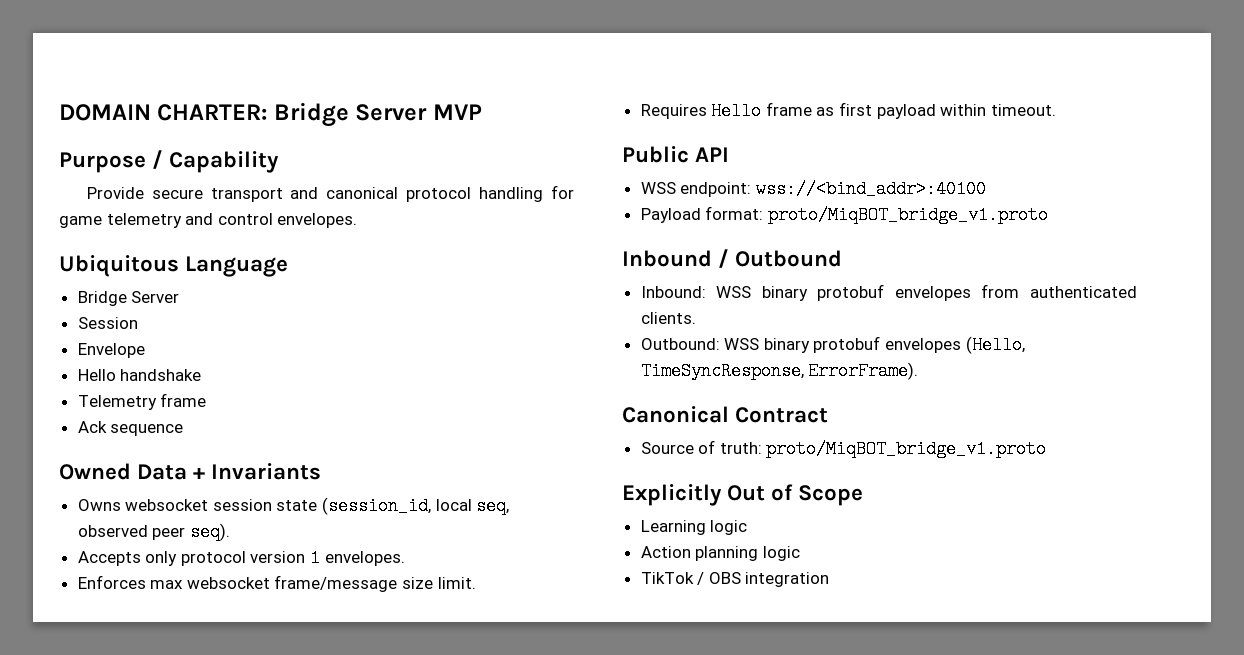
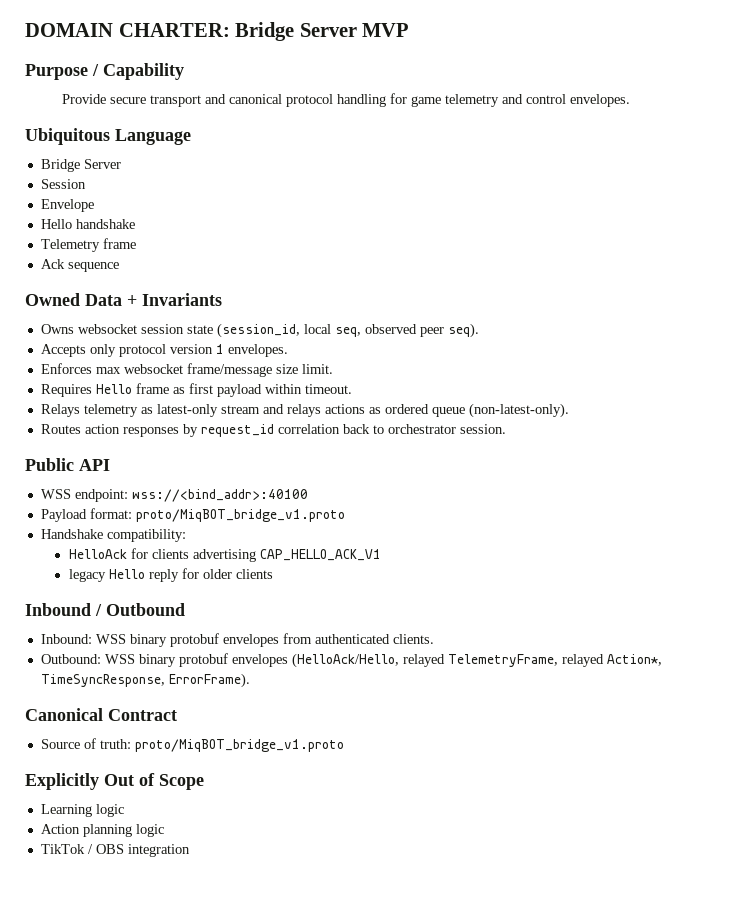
(1056, 110) none -> [40,403,569,418] [40,424,506,437] // Relays telemetry as latest-only stream and relays actions as ordered queue (non-latest-only). // Routes action responses by request_id correlation back to orchestrator session.
(1048, 215) none -> [40,529,186,542] [68,548,381,562] [68,568,273,582] // Handshake compatibility: // HelloAck for clients advertising CAP_HELLO_ACK_V1 // legacy Hello reply for older clients
[965,336,1025,354] (Hello, -> [291,653,662,668] (HelloAck/Hello, relayed TelemetryFrame, relayed Action*,

